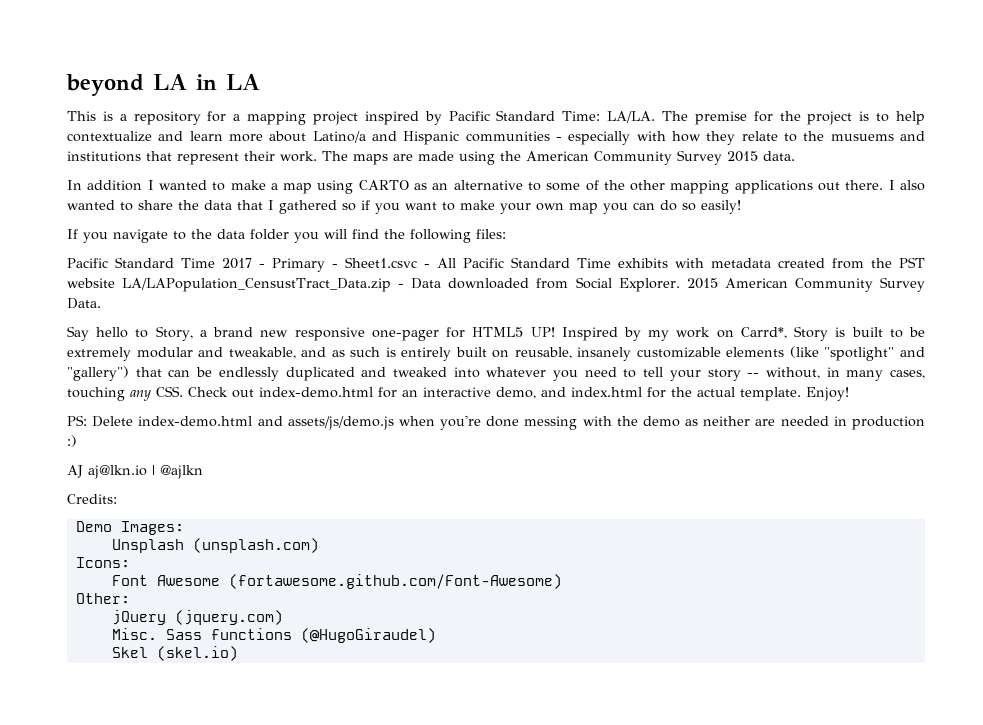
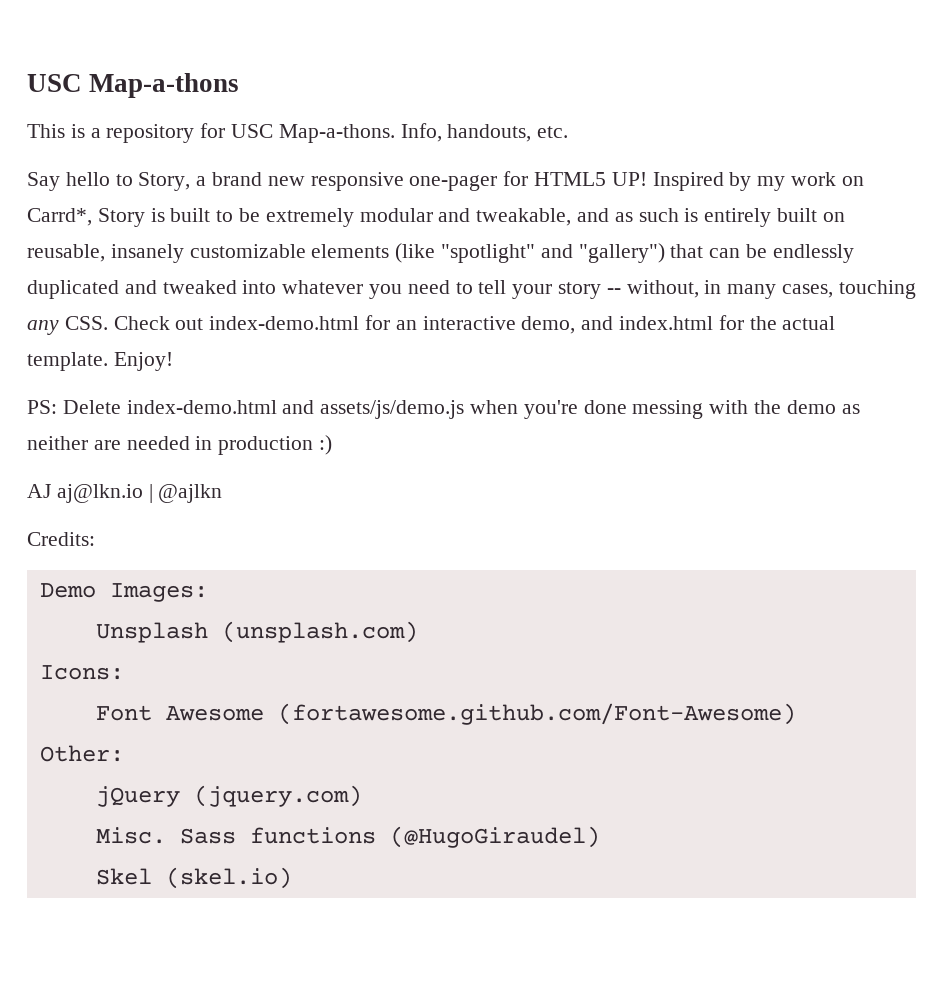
[66,74,260,96] beyond LA in LA -> [27,73,240,98] USC Map-a-thons
[233,110,926,125] [67,131,926,145] [67,150,795,165] [67,180,926,194] [67,200,741,214] [67,229,506,243] [67,257,925,272] [67,277,925,292] [67,298,101,309] a mapping project inspired by Pacific Standard Time: LA/LA. The premise for the project is to help contextualize and learn more about Latino/a and Hispanic communities - especially with how they relate to the musuems and institutions that represent their work. The maps are made using the American Community Survey 2015 data. // In addition I wanted to make a map using CARTO as an alternative to some of the other mapping applications out there. I also wanted to share the data that I gathered so if you want to make your own map you can do so easily! // If you navigate to the data folder you will find the following files: // Pacific Standard Time 2017 - Primary - Sheet1.csvc - All Pacific Standard Time exhibits with metadata created from the PST website LA/LAPopulation_CensustTract_Data.zip - Data downloaded from Social Explorer. 2015 American Community Survey Data. -> [231,123,569,143] USC Map-a-thons. Info, handouts, etc.

